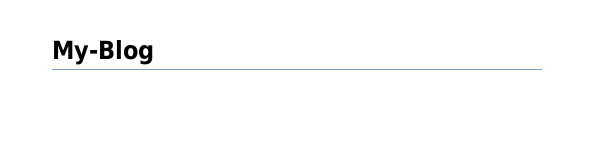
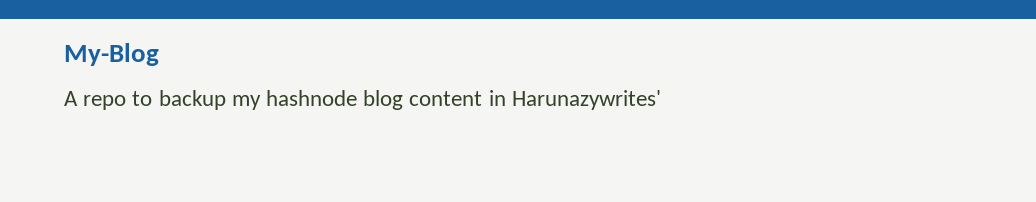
(154, 52) none -> [64,90,661,110] // A repo to backup my hashnode blog content in Harunazywrites'

